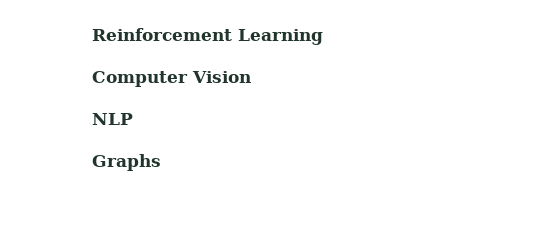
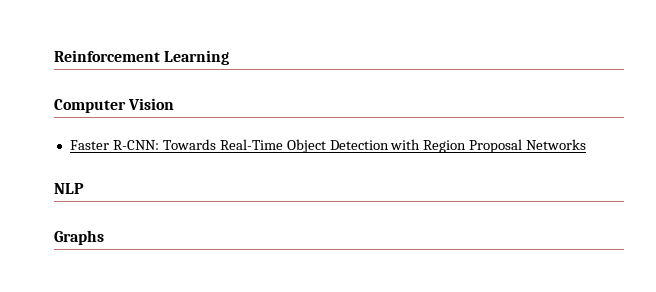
(251, 77) none -> [69,139,587,153] // Faster R-CNN: Towards Real-Time Object Detection with Region Proposal Networks

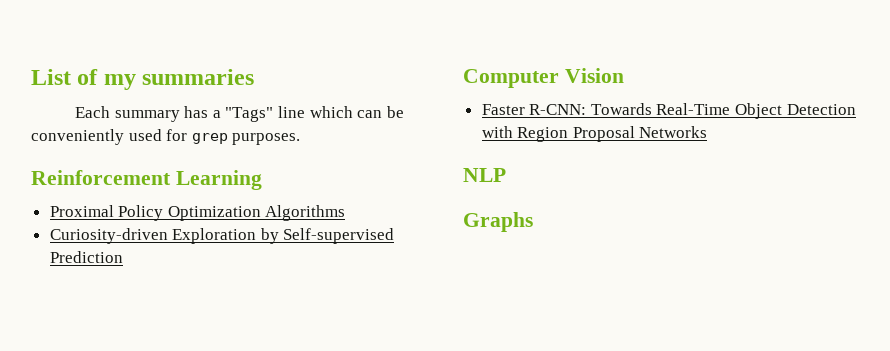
[54,50,230,65] Reinforcement Learning -> [31,69,255,90] [74,106,404,122] [31,129,301,145] [31,170,262,190] [49,205,346,221] [49,228,395,244] [49,251,123,263] List of my summaries // Each summary has a "Tags" line which can be conveniently used for grep purposes. // Reinforcement Learning // Proximal Policy Optimization Algorithms // Curiosity-driven Exploration by Self-supervised Prediction

